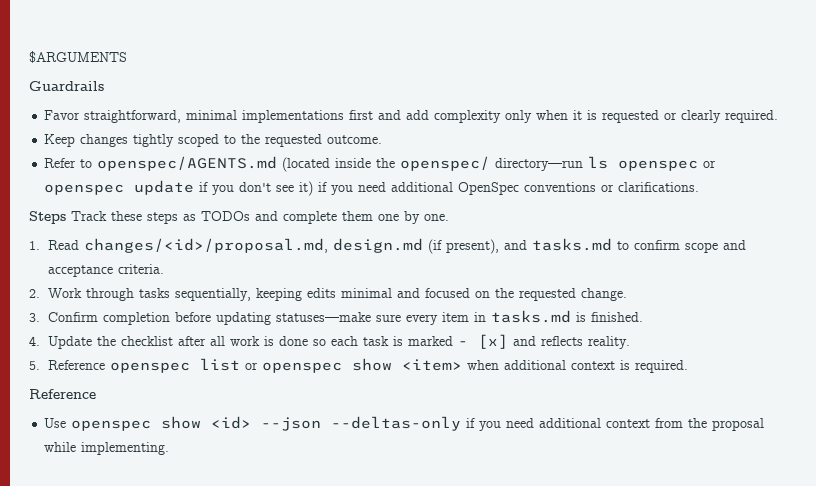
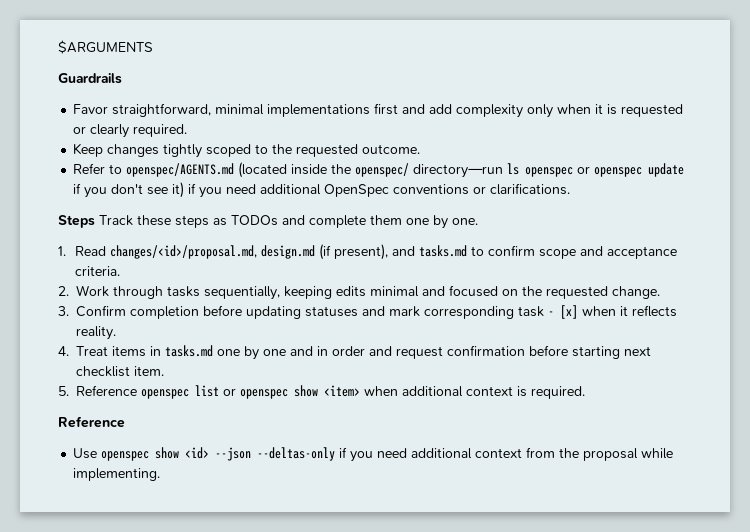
[275,310,643,325] [29,334,630,349] statuses—make sure every item in tasks.md is finished. // 4. Update the checklist after all work is done so each task is marked - [x] and reflects reality. -> [305,305,677,319] [76,326,116,340] [58,345,651,360] [76,366,164,377] statuses and mark corresponding task - [x] when it reflects reality. // 4. Treat items in tasks.md one by one and in order and request confirmation before starting next checklist item.

